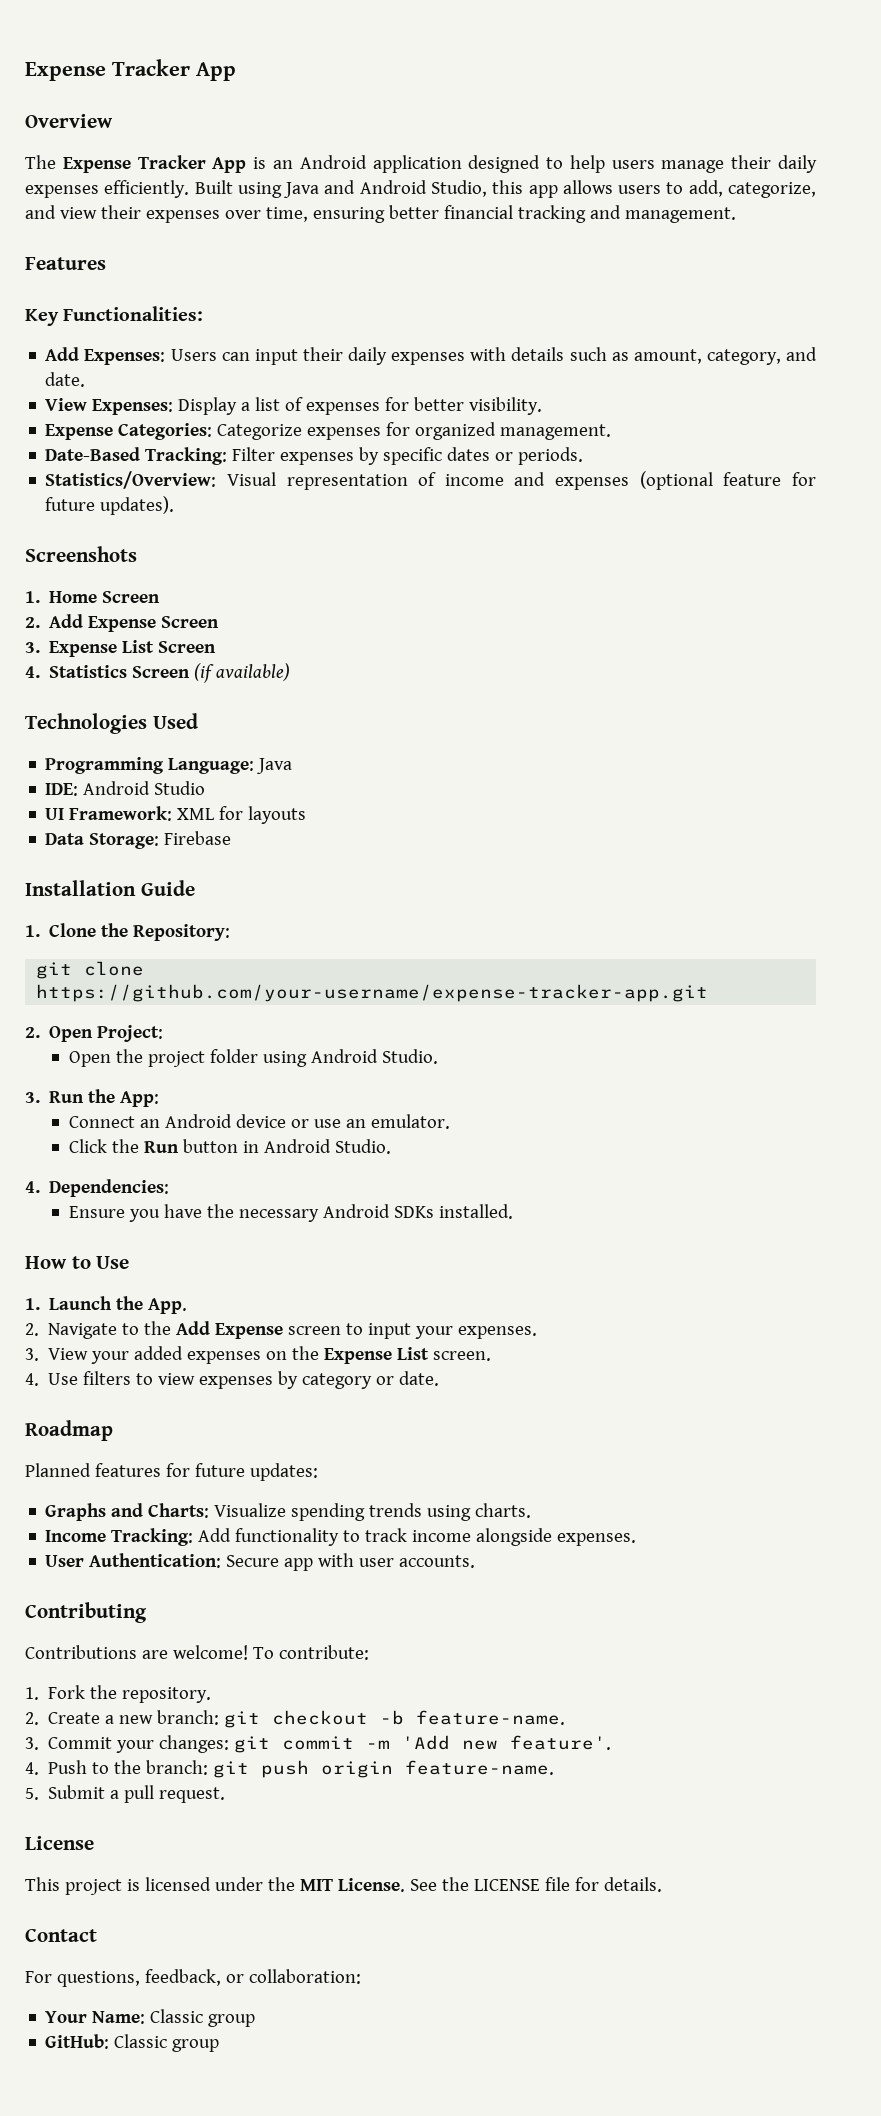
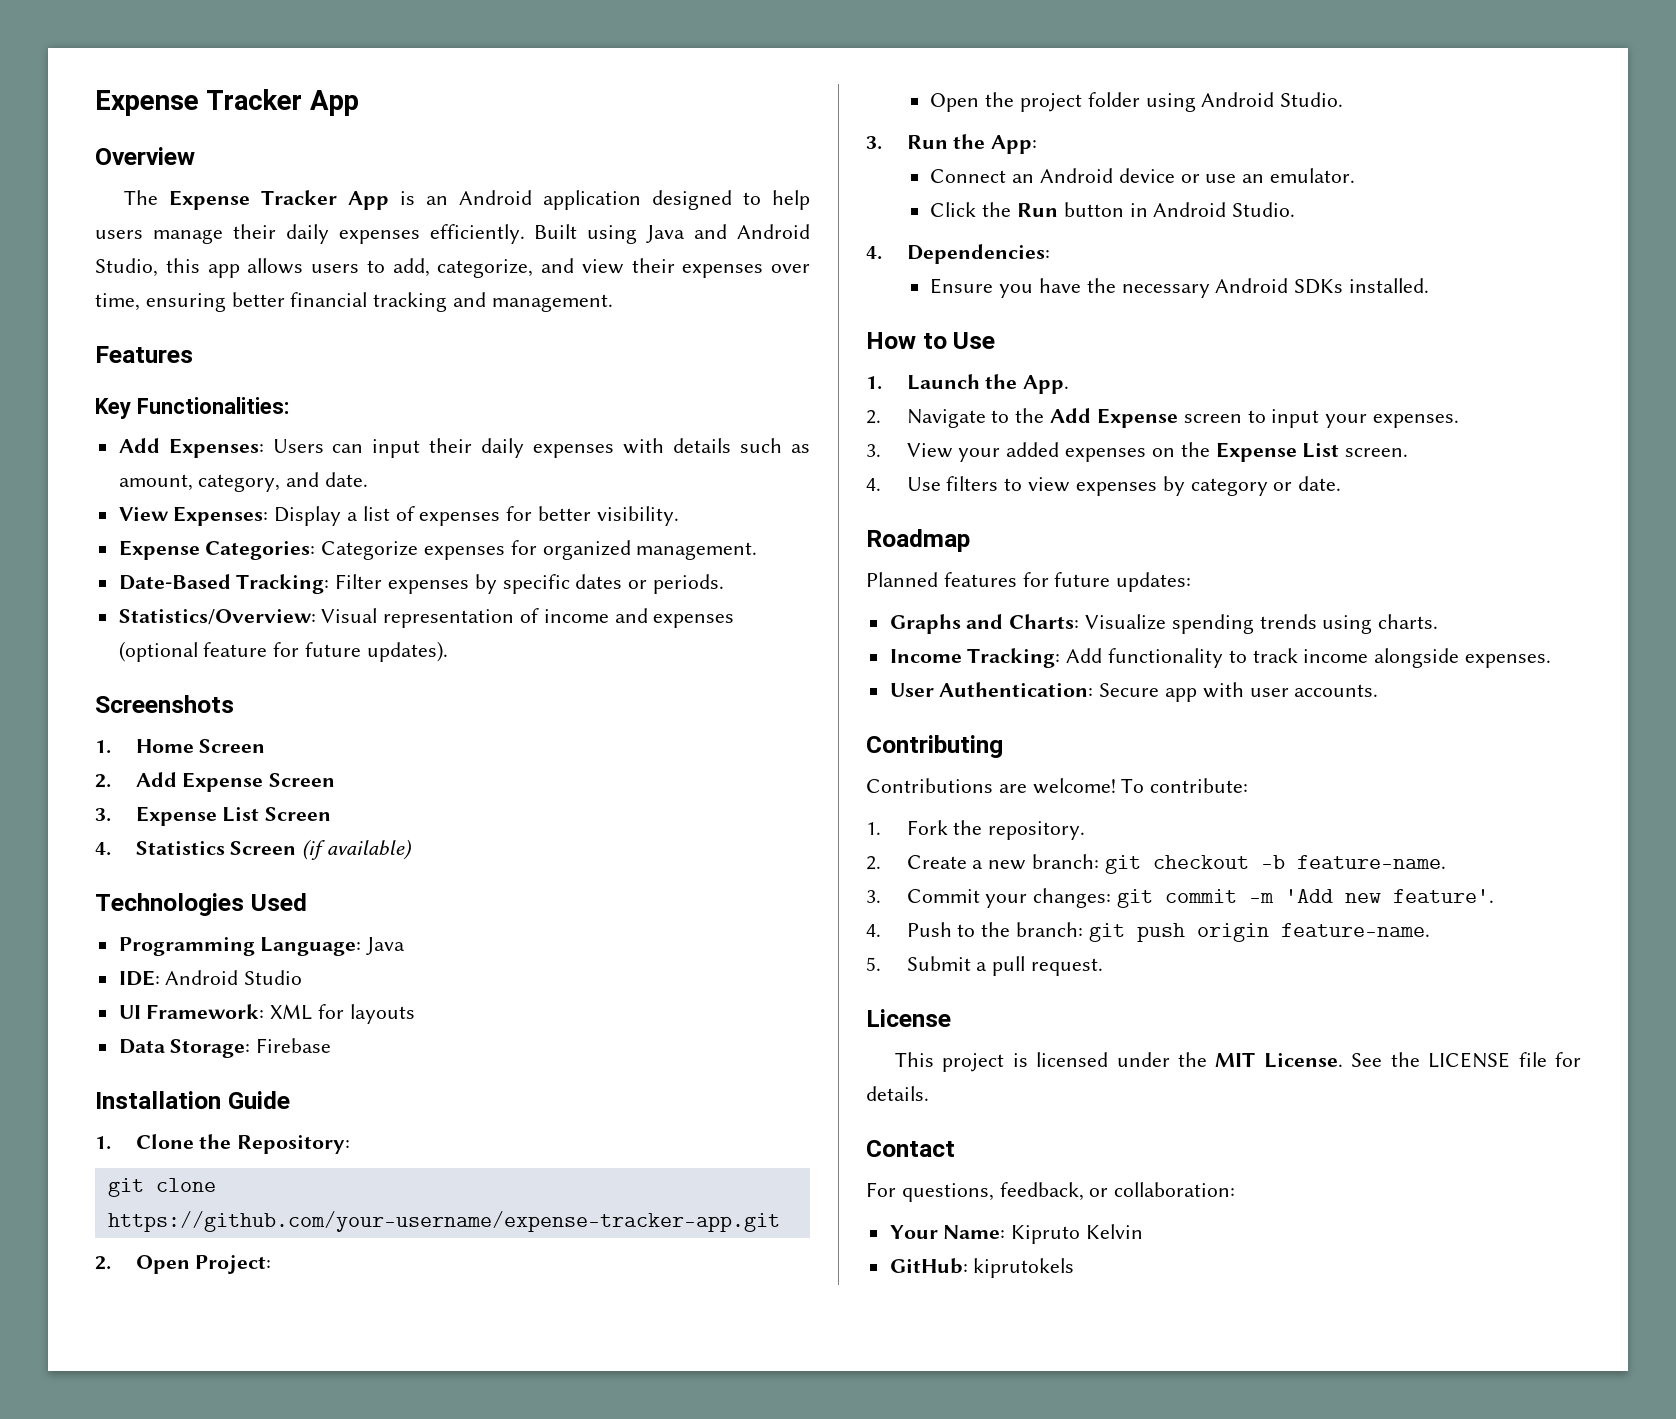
[150,2009,256,2027] Classic group -> [1011,1224,1144,1244] Kipruto Kelvin
[114,2034,220,2052] Classic group -> [973,1258,1075,1278] kiprutokels

